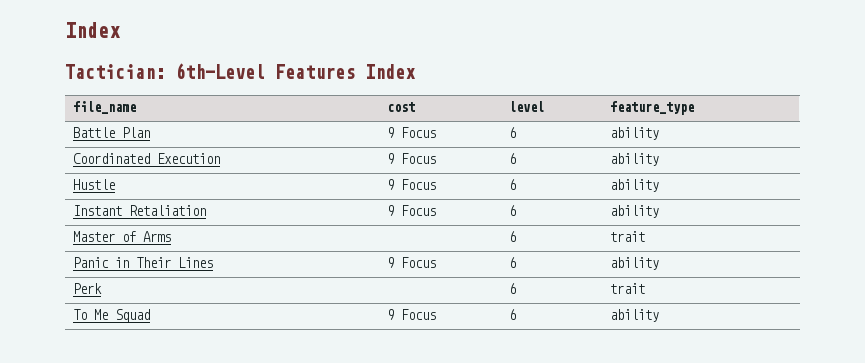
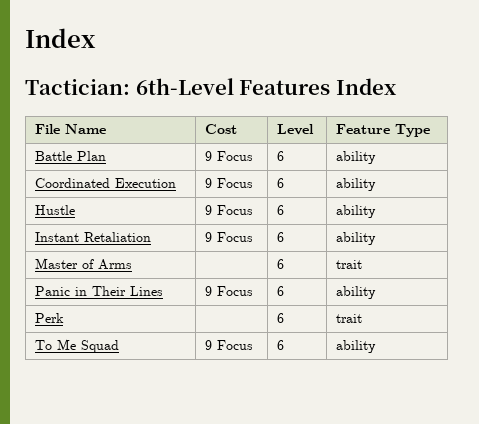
[72,101,136,114] [386,102,415,112] [508,101,544,112] [609,101,694,115] file_name | cost | level | feature_type -> [34,124,106,134] [204,124,237,134] [276,124,314,135] [335,124,430,137] File Name | Cost | Level | Feature Type

